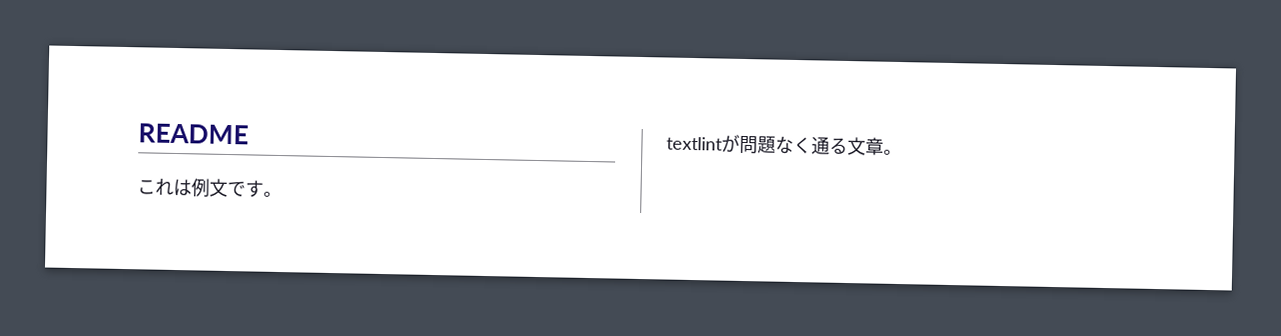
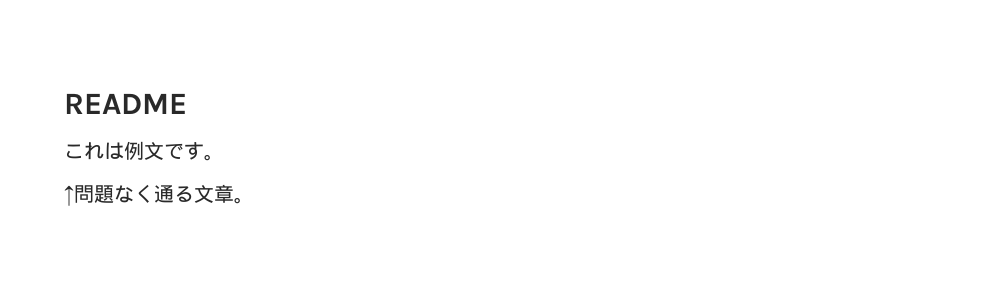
[666,134,740,153] textlintが -> [64,185,74,206] ↑

